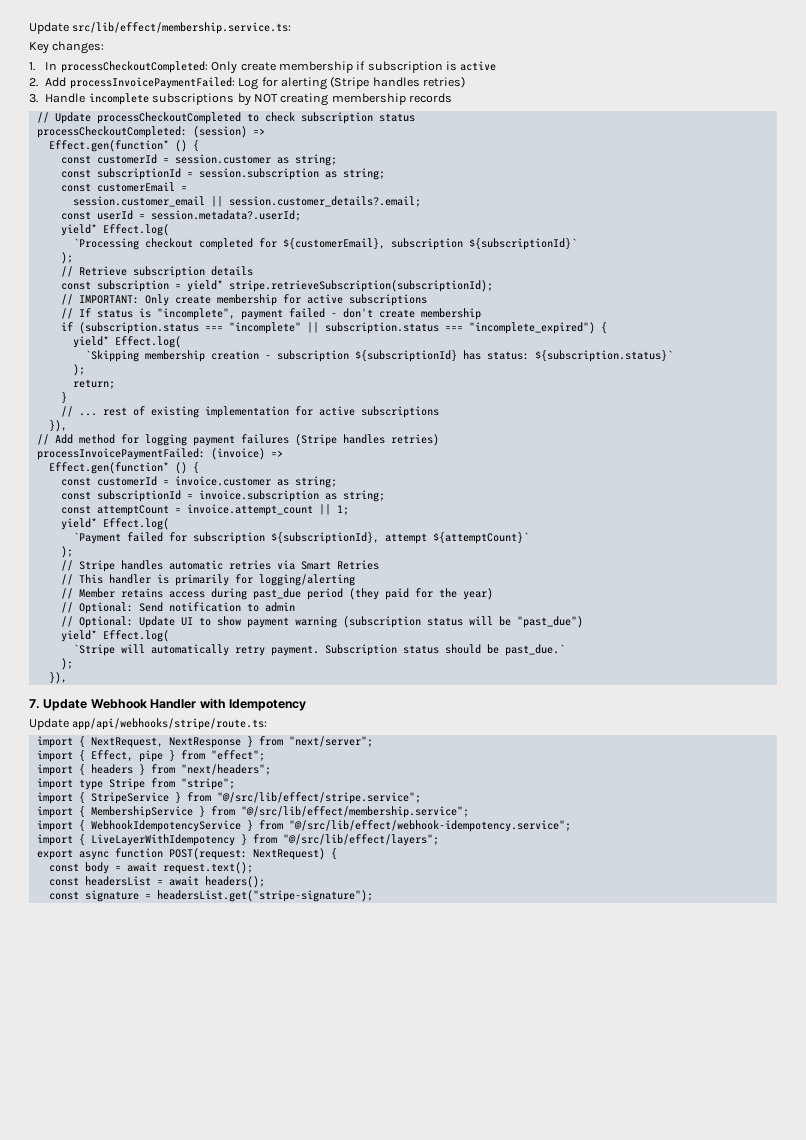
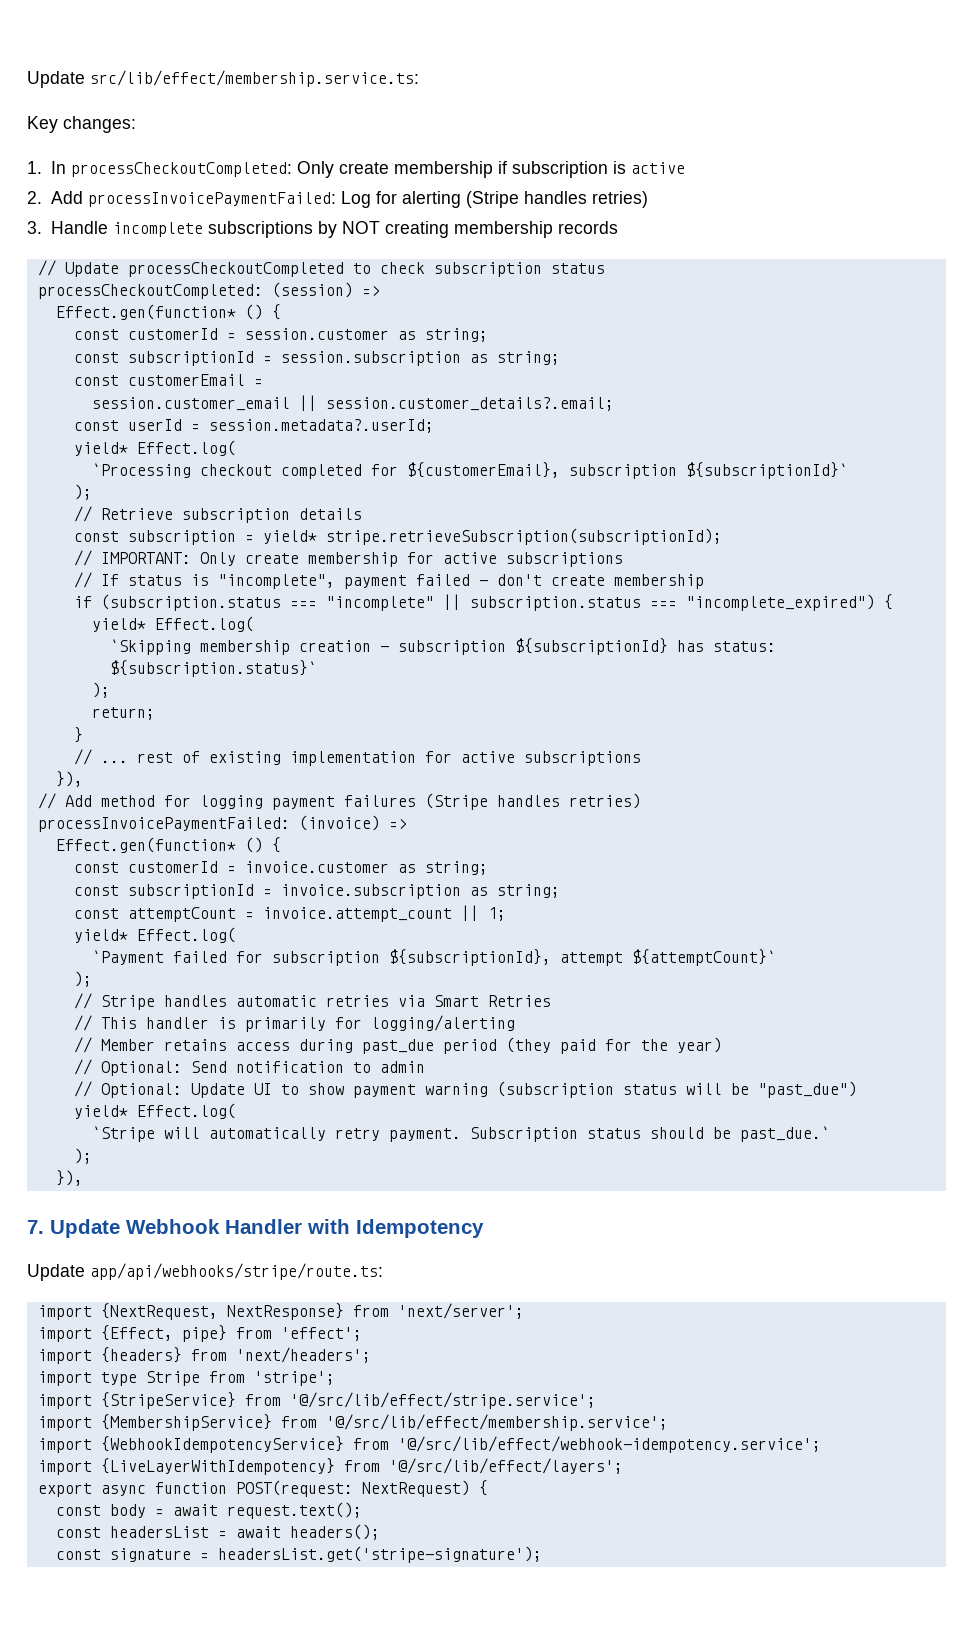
[78,736,373,748] [36,750,265,762] [36,764,271,776] { NextRequest, NextResponse } from "next/server"; // import { Effect, pipe } from "effect"; // import { headers } from "next/headers"; -> [100,1303,524,1320] [37,1325,362,1342] [37,1347,371,1364] {NextRequest, NextResponse} from 'next/server'; // import {Effect, pipe} from 'effect'; // import {headers} from 'next/headers';
[180,778,235,790] [36,792,421,804] [36,806,469,818] [36,820,571,832] [36,834,439,846] "stripe"; // import { StripeService } from "@/src/lib/effect/stripe.service"; // import { MembershipService } from "@/src/lib/effect/membership.service"; // import { WebhookIdempotencyService } from "@/src/lib/effect/webhook-idempotency.service"; // import { LiveLayerWithIdempotency } from "@/src/lib/effect/layers"; -> [253,1371,335,1386] [37,1392,596,1409] [37,1414,668,1431] [37,1436,821,1453] [37,1458,623,1475] 'stripe'; // import {StripeService} from '@/src/lib/effect/stripe.service'; // import {MembershipService} from '@/src/lib/effect/membership.service'; // import {WebhookIdempotencyService} from '@/src/lib/effect/webhook-idempotency.service'; // import {LiveLayerWithIdempotency} from '@/src/lib/effect/layers';
[156,890,373,902] headersList.get("stripe-signature"); -> [217,1546,542,1563] headersList.get('stripe-signature');

